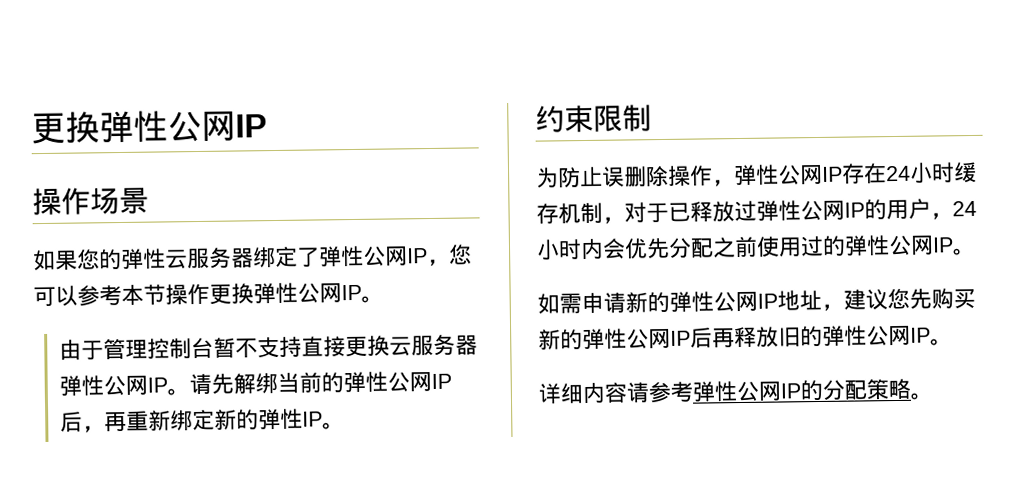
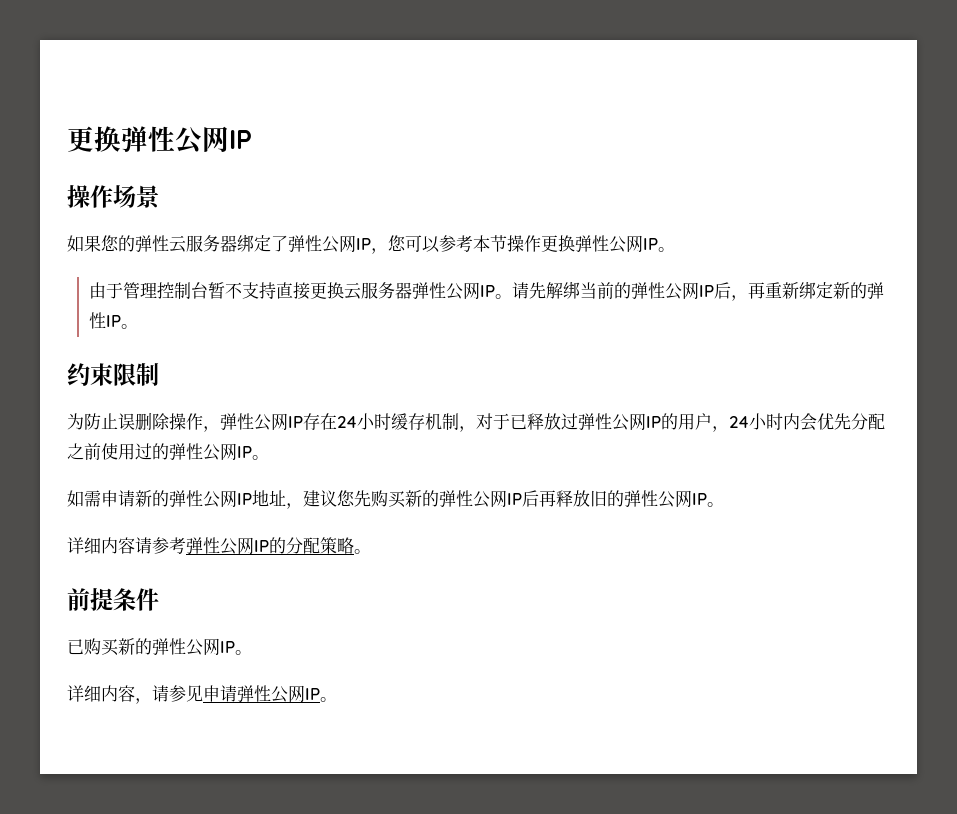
(934, 396) none -> [67,588,159,611] [67,638,252,656] [67,685,337,704] // 前提条件 // 已购买新的弹性公网IP。 // 详细内容，请参见申请弹性公网IP。

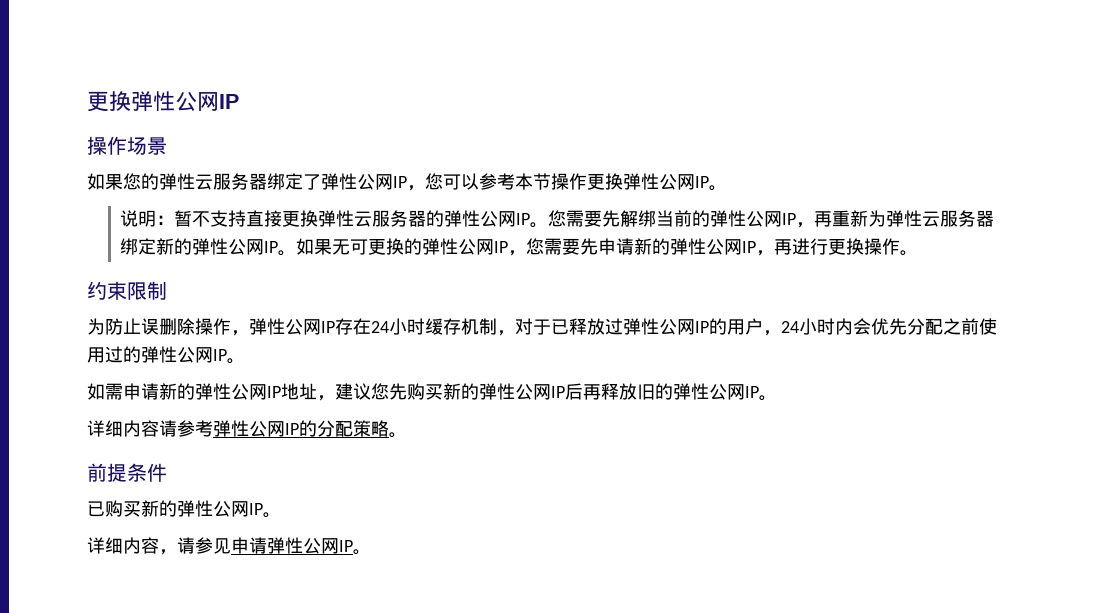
[88,282,208,299] 由于管理控制台 -> [120,210,175,227] 说明：
[343,282,529,300] 云服务器弹性公网IP。请 -> [318,210,603,228] 弹性云服务器的弹性公网IP。您需要
[713,282,731,299] 后 -> (797, 219) none
(799, 290) none -> [868,210,995,227] 为弹性云服务器
[105,315,138,329] IP。 -> [228,238,919,256] 公网IP。如果无可更换的弹性公网IP，您需要先申请新的弹性公网IP，再进行更换操作。

